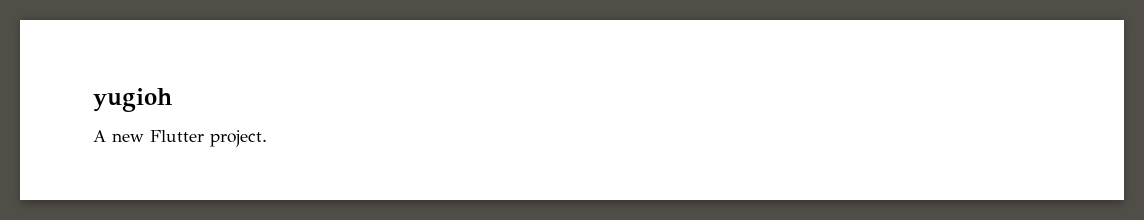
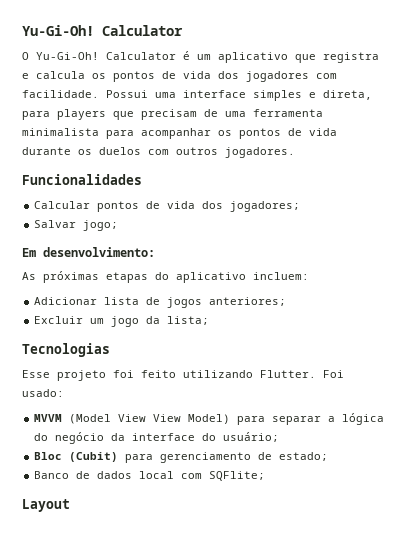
[93,88,172,112] [93,130,267,147] yugioh // A new Flutter project. -> [22,25,183,36] [22,51,379,63] [22,71,337,82] [22,90,372,101] [22,109,323,120] [22,128,337,139] [22,147,295,158] [22,174,142,185] [34,201,301,212] [34,220,119,231] [22,247,155,257] [22,271,309,283] [34,297,287,308] [34,316,210,327] [22,343,110,357] [22,370,344,381] [22,389,64,397] [34,413,385,425] [34,432,280,444] [34,452,329,463] [34,471,266,481] [22,499,70,512] Yu-Gi-Oh! Calculator // O Yu-Gi-Oh! Calculator é um aplicativo que registra e calcula os pontos de vida dos jogadores com facilidade. Possui uma interface simples e direta, para players que precisam de uma ferramenta minimalista para acompanhar os pontos de vida durante os duelos com outros jogadores. // Funcionalidades // Calcular pontos de vida dos jogadores; // Salvar jogo; // Em desenvolvimento: // As próximas etapas do aplicativo incluem: // Adicionar lista de jogos anteriores; // Excluir um jogo da lista; // Tecnologias // Esse projeto foi feito utilizando Flutter. Foi usado: // MVVM (Model View View Model) para separar a lógica do negócio da interface do usuário; // Bloc (Cubit) para gerenciamento de estado; // Banco de dados local com SQFlite; // Layout

